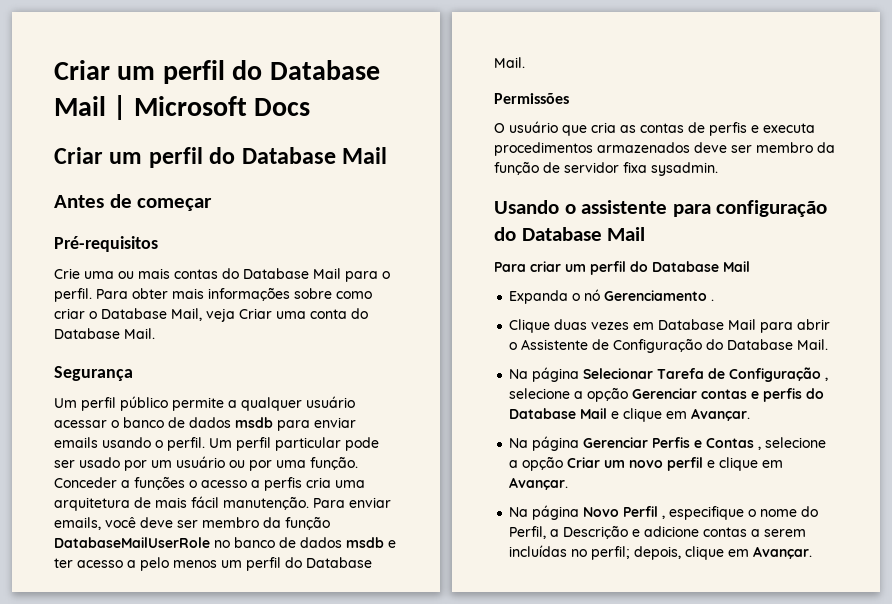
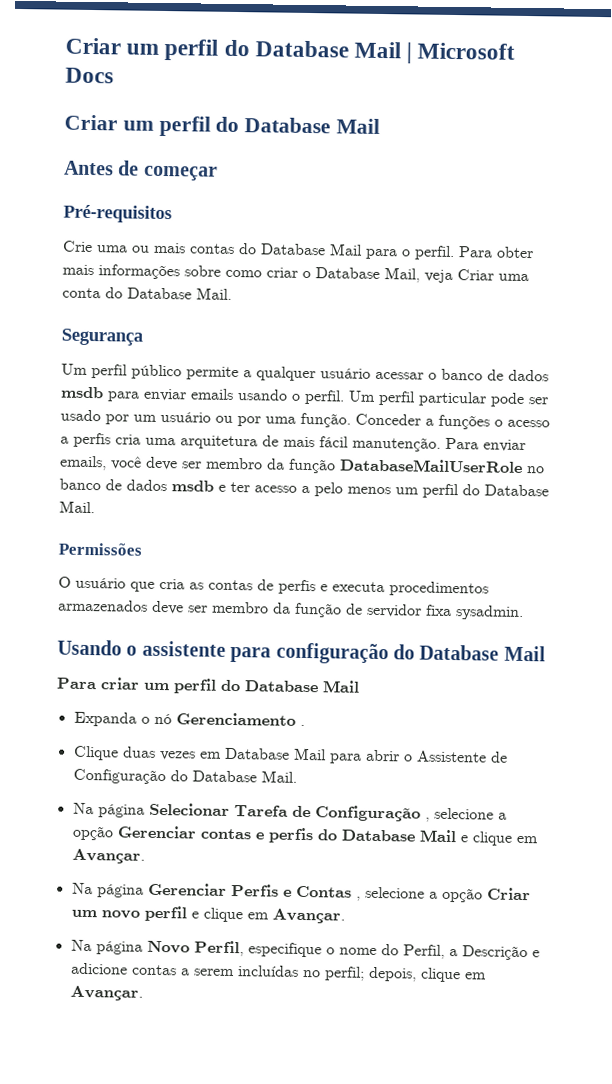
[623,506,666,519] Perfil , -> [193,940,244,957] Perfil,

